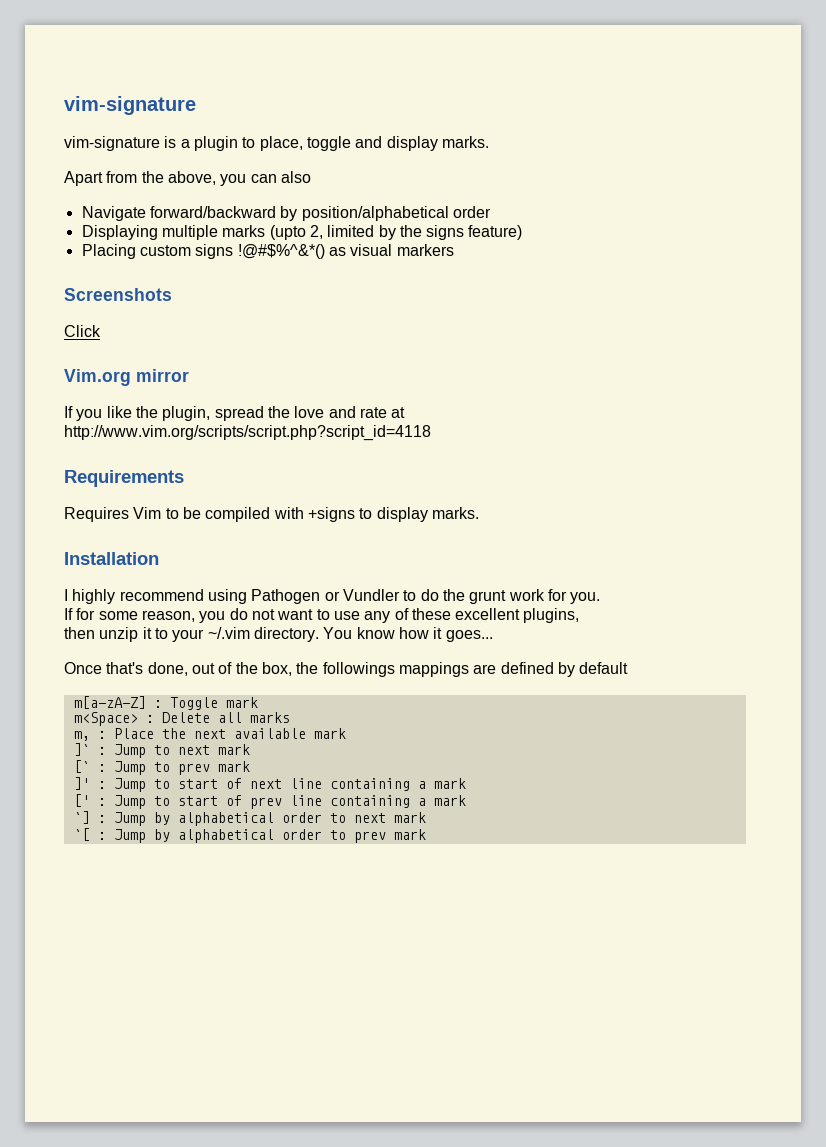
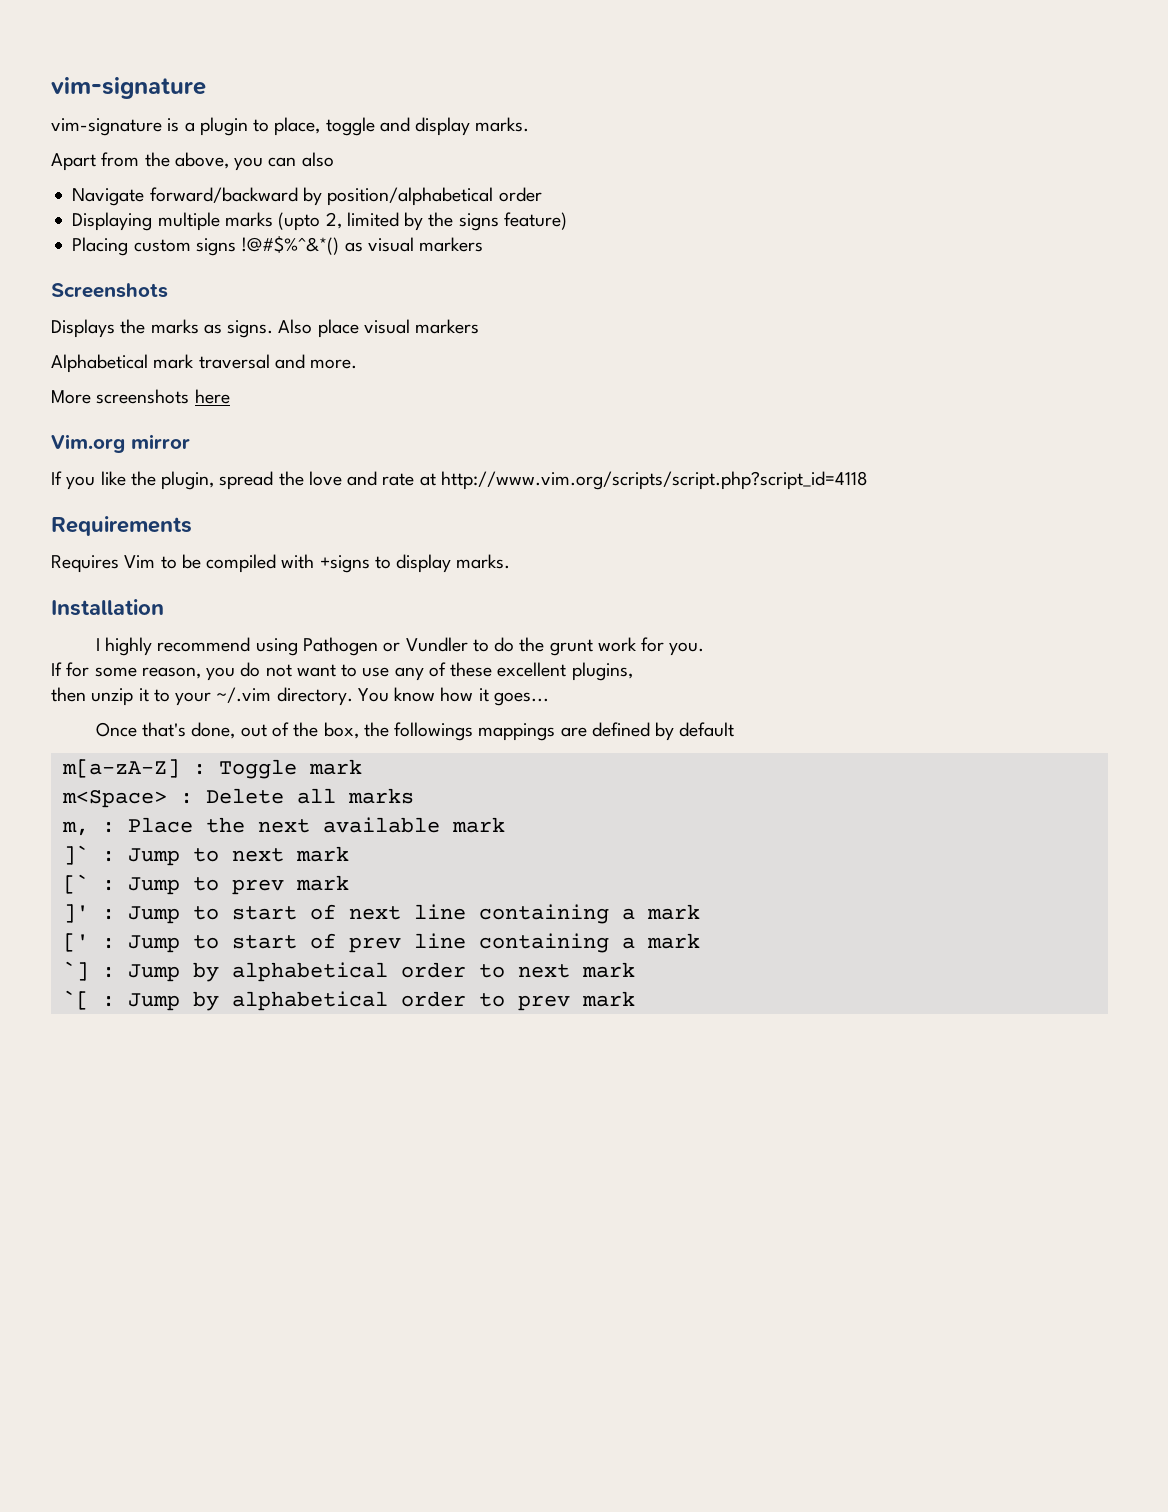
[64,325,101,337] Click -> [51,319,480,338] [51,354,358,373] [51,389,230,404] Displays the marks as signs. Also place visual markers // Alphabetical mark traversal and more. // More screenshots here

